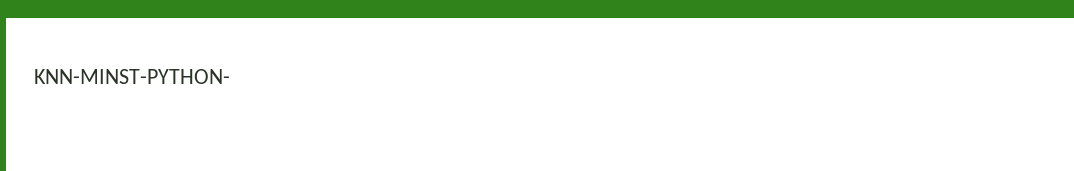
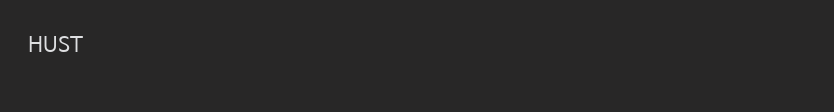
[34,69,230,84] KNN-MINST-PYTHON- -> [28,36,83,52] HUST

